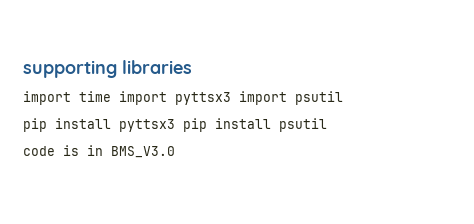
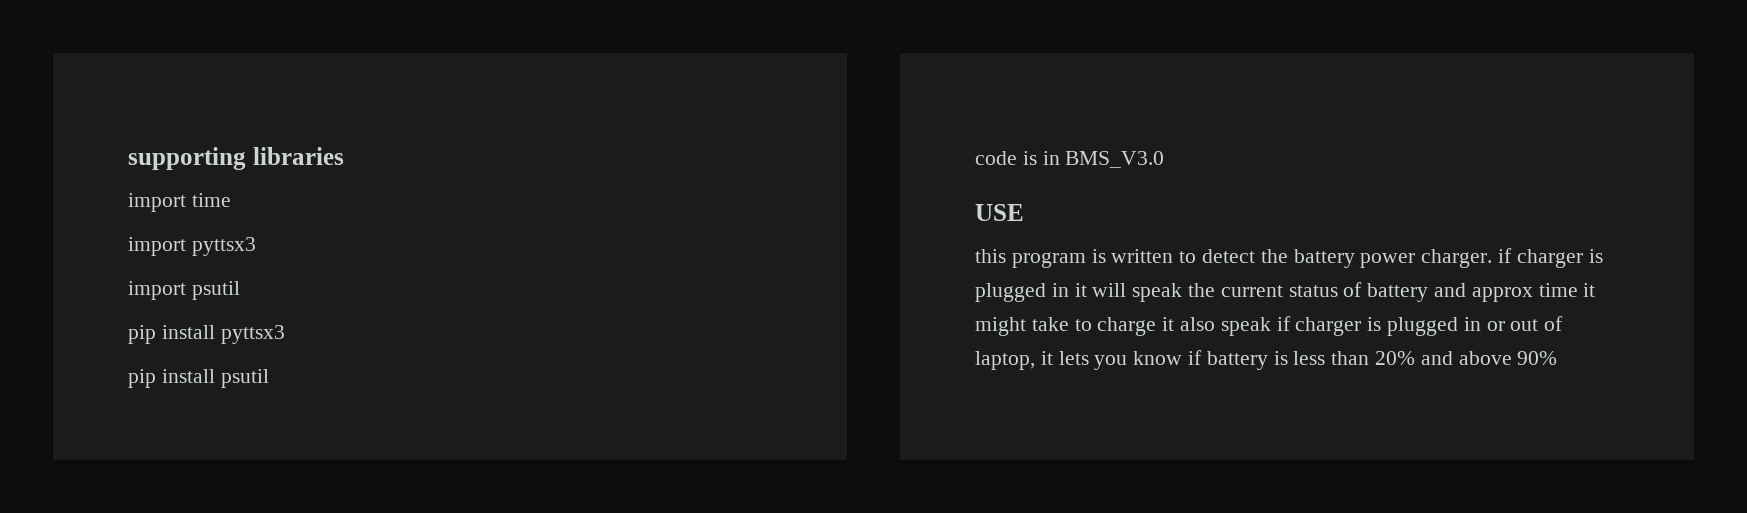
(111, 96) none -> (231, 200) //
(231, 98) none -> (256, 246) //
(175, 125) none -> (285, 334) //
(175, 152) none -> [975,204,1024,221] [975,248,1603,268] [975,282,1596,302] [975,316,1564,336] [975,350,1558,370] // USE // this program is written to detect the battery power charger. if charger is plugged in it will speak the current status of battery and approx time it might take to charge it also speak if charger is plugged in or out of laptop, it lets you know if battery is less than 20% and above 90%

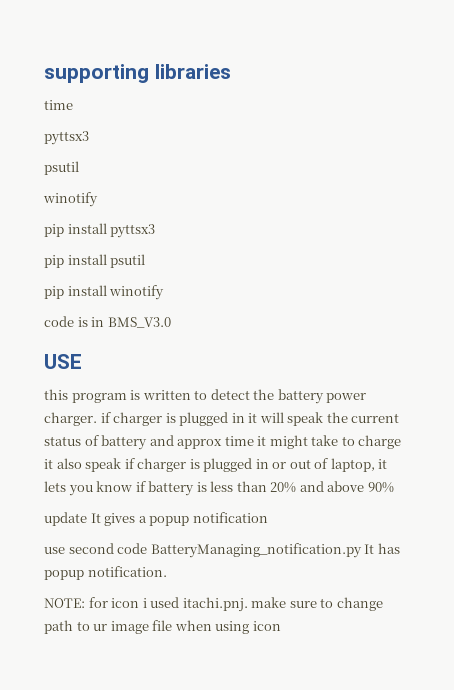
[128,193,186,212] import -> (231, 71) none
[128,237,256,256] [128,281,240,300] import pyttsx3 // import psutil -> [44,131,89,145] [44,161,79,175] [43,192,98,207] pyttsx3 // psutil // winotify
(269, 378) none -> [44,285,165,300] // pip install winotify
(1558, 358) none -> [44,512,268,526] [44,543,400,558] [44,566,167,580] [44,597,383,612] [44,620,281,634] // update It gives a popup notification // use second code BatteryManaging_notification.py It has popup notification. // NOTE: for icon i used itachi.pnj. make sure to change path to ur image file when using icon

